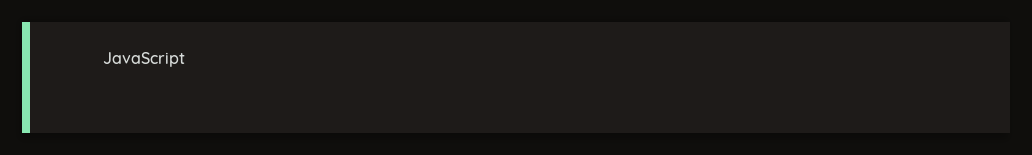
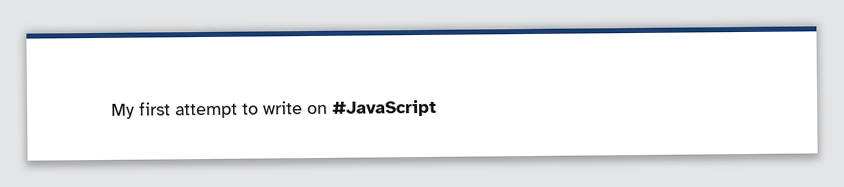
[103,52,185,67] JavaScript -> [111,99,437,119] My first attempt to write on #JavaScript

